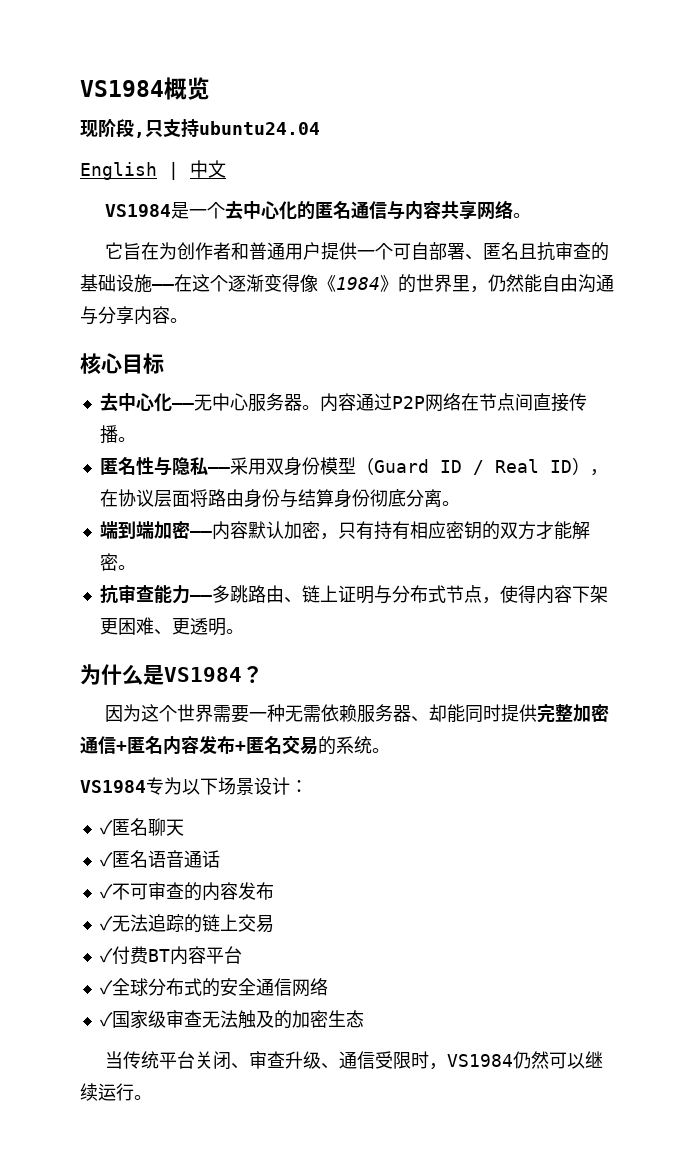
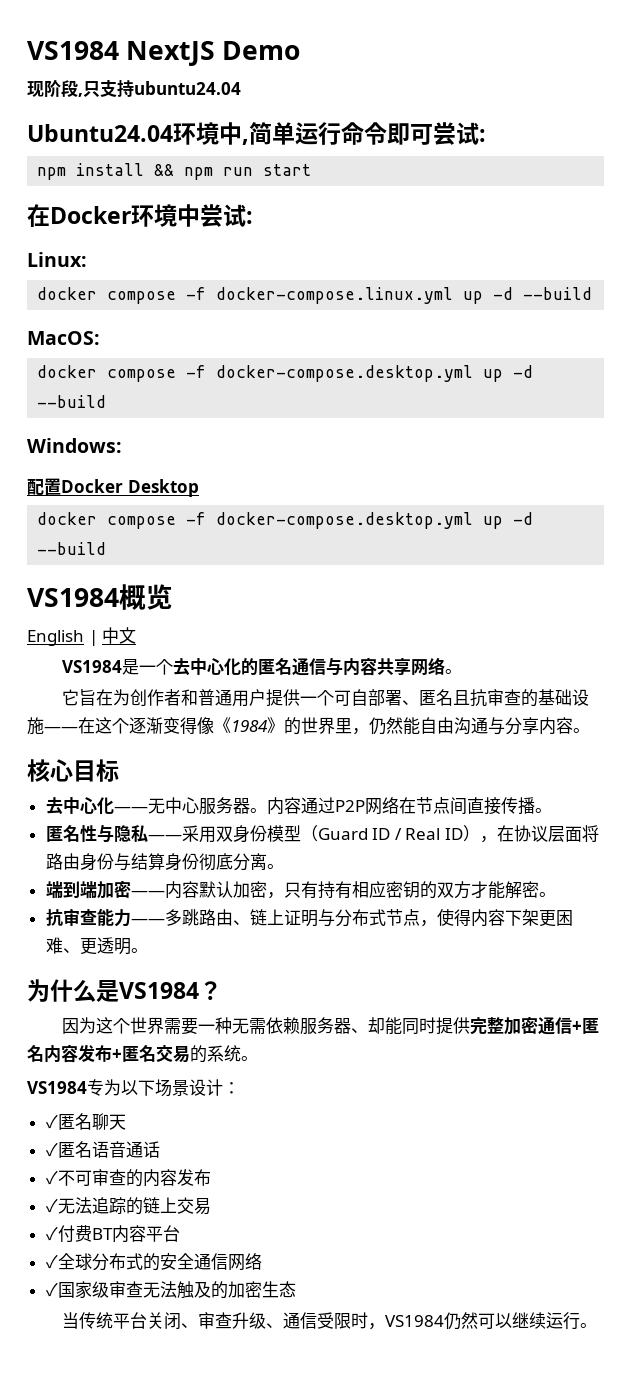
[80,77,210,100] VS1984概览 -> [27,41,301,66] VS1984 NextJS Demo
(320, 128) none -> [27,122,486,145] [37,163,312,180] [27,204,253,227] [27,252,87,267] [37,287,593,304] [27,331,100,345] [37,365,534,382] [37,395,107,408] [27,438,122,453] [27,478,199,497] [37,512,534,529] [37,542,107,555] [27,584,173,610] // Ubuntu24.04环境中,简单运行命令即可尝试: // npm install && npm run start // 在Docker环境中尝试: // Linux: // docker compose -f docker-compose.linux.yml up -d --build // MacOS: // docker compose -f docker-compose.desktop.yml up -d --build // Windows: // 配置Docker Desktop // docker compose -f docker-compose.desktop.yml up -d --build // VS1984概览

